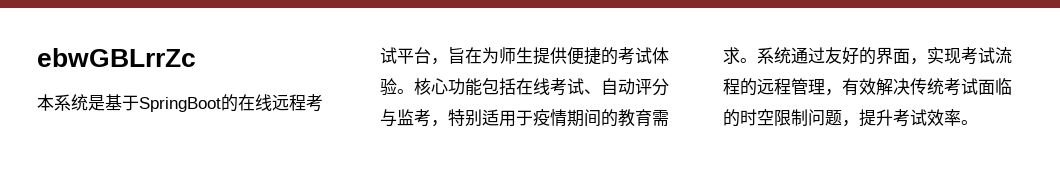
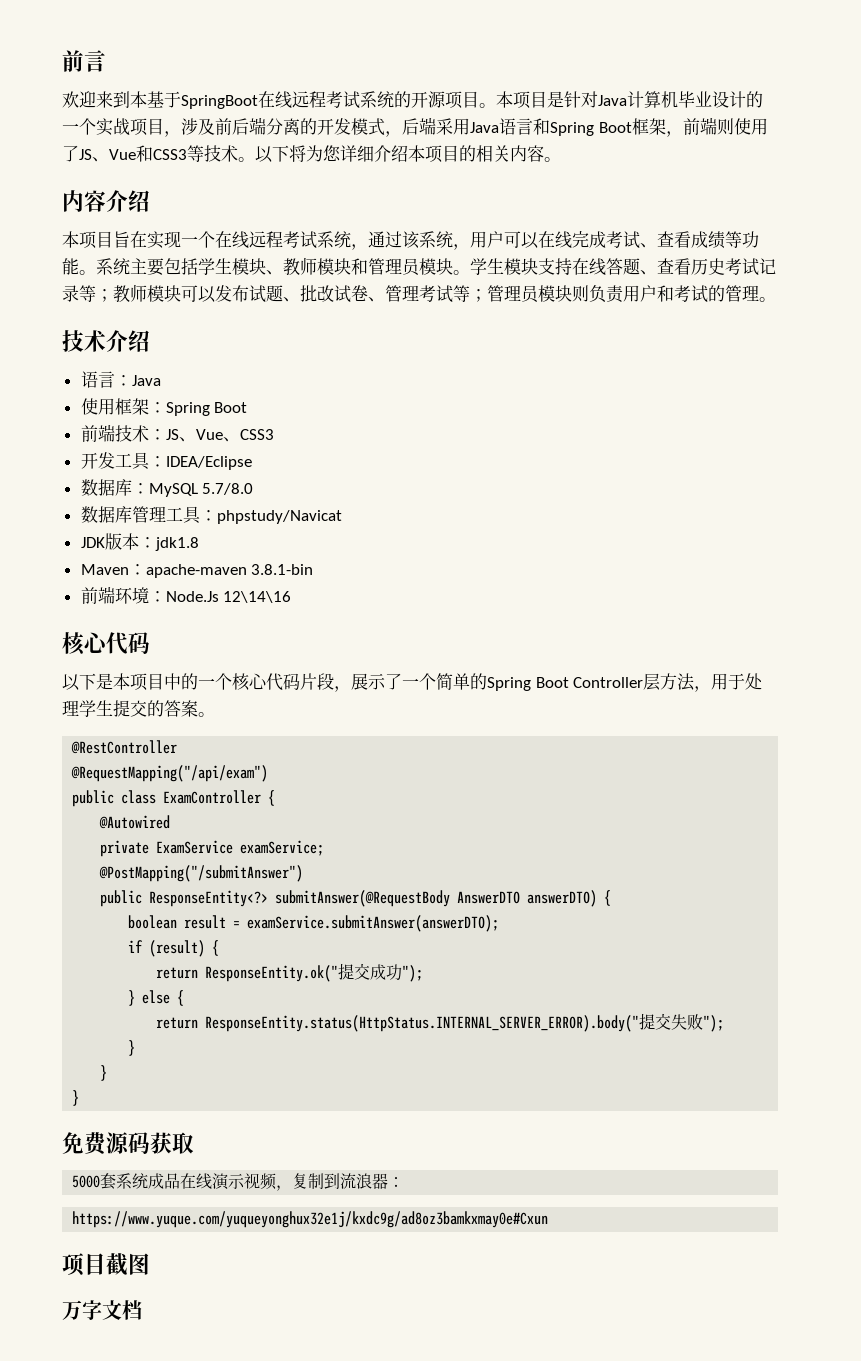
[37,48,196,67] [37,94,105,111] ebwGBLrrZc // 本系统是 -> [62,50,106,72] [62,91,147,108] 前言 // 欢迎来到本
[221,94,323,112] [380,47,669,65] [380,78,669,96] [380,109,669,127] [723,47,1012,65] [723,78,1012,96] [723,109,978,127] 的在线远程考试平台，旨在为师生提供便捷的考试体验。核心功能包括在线考试、自动评分与监考，特别适用于疫情期间的教育需求。系统通过友好的界面，实现考试流程的远程管理，有效解决传统考试面临的时空限制问题，提升考试效率。 -> [258,91,763,109] [62,117,768,137] [62,145,561,163] [62,190,150,212] [62,231,759,250] [62,257,776,276] [62,284,776,303] [62,330,150,352] [80,371,161,388] [80,398,248,416] [80,424,274,442] [80,452,252,470] [80,479,254,497] [80,506,342,524] [80,533,199,551] [80,564,314,578] [80,586,292,604] [62,632,150,656] [62,673,763,692] [62,700,215,717] [71,740,178,754] [71,765,269,782] [72,790,276,807] [99,815,171,829] [100,840,325,857] [99,865,304,882] [100,890,612,907] [128,915,500,932] [128,940,220,957] [156,963,424,982] [128,990,185,1006] [156,1013,725,1032] [128,1040,136,1056] [100,1065,108,1081] [72,1090,80,1106] [62,1132,194,1155] [72,1173,405,1191] [72,1211,549,1228] [62,1253,150,1276] [62,1300,142,1320] 在线远程考试系统的开源项目。本项目是针对Java计算机毕业设计的一个实战项目，涉及前后端分离的开发模式，后端采用Java语言和Spring Boot框架，前端则使用了JS、Vue和CSS3等技术。以下将为您详细介绍本项目的相关内容。 // 内容介绍 // 本项目旨在实现一个在线远程考试系统，通过该系统，用户可以在线完成考试、查看成绩等功能。系统主要包括学生模块、教师模块和管理员模块。学生模块支持在线答题、查看历史考试记录等；教师模块可以发布试题、批改试卷、管理考试等；管理员模块则负责用户和考试的管理。 // 技术介绍 // 语言：Java // 使用框架：Spring Boot // 前端技术：JS、Vue、CSS3 // 开发工具：IDEA/Eclipse // 数据库：MySQL 5.7/8.0 // 数据库管理工具：phpstudy/Navicat // JDK版本：jdk1.8 // Maven：apache-maven 3.8.1-bin // 前端环境：Node.Js 12\14\16 // 核心代码 // 以下是本项目中的一个核心代码片段，展示了一个简单的Spring Boot Controller层方法，用于处理学生提交的答案。 // @RestController // @RequestMapping("/api/exam") // public class ExamController { // @Autowired // private ExamService examService; // @PostMapping("/submitAnswer") // public ResponseEntity<?> submitAnswer(@RequestBody AnswerDTO answerDTO) { // boolean result = examService.submitAnswer(answerDTO); // if (result) { // return ResponseEntity.ok("提交成功"); // } else { // return ResponseEntity.status(HttpStatus.INTERNAL_SERVER_ERROR).body("提交失败"); // } // } // } // 免费源码获取 // 5000套系统成品在线演示视频，复制到流浪器： // https://www.yuque.com/yuqueyonghux32e1j/kxdc9g/ad8oz3bamkxmay0e#Cxun // 项目截图 // 万字文档

